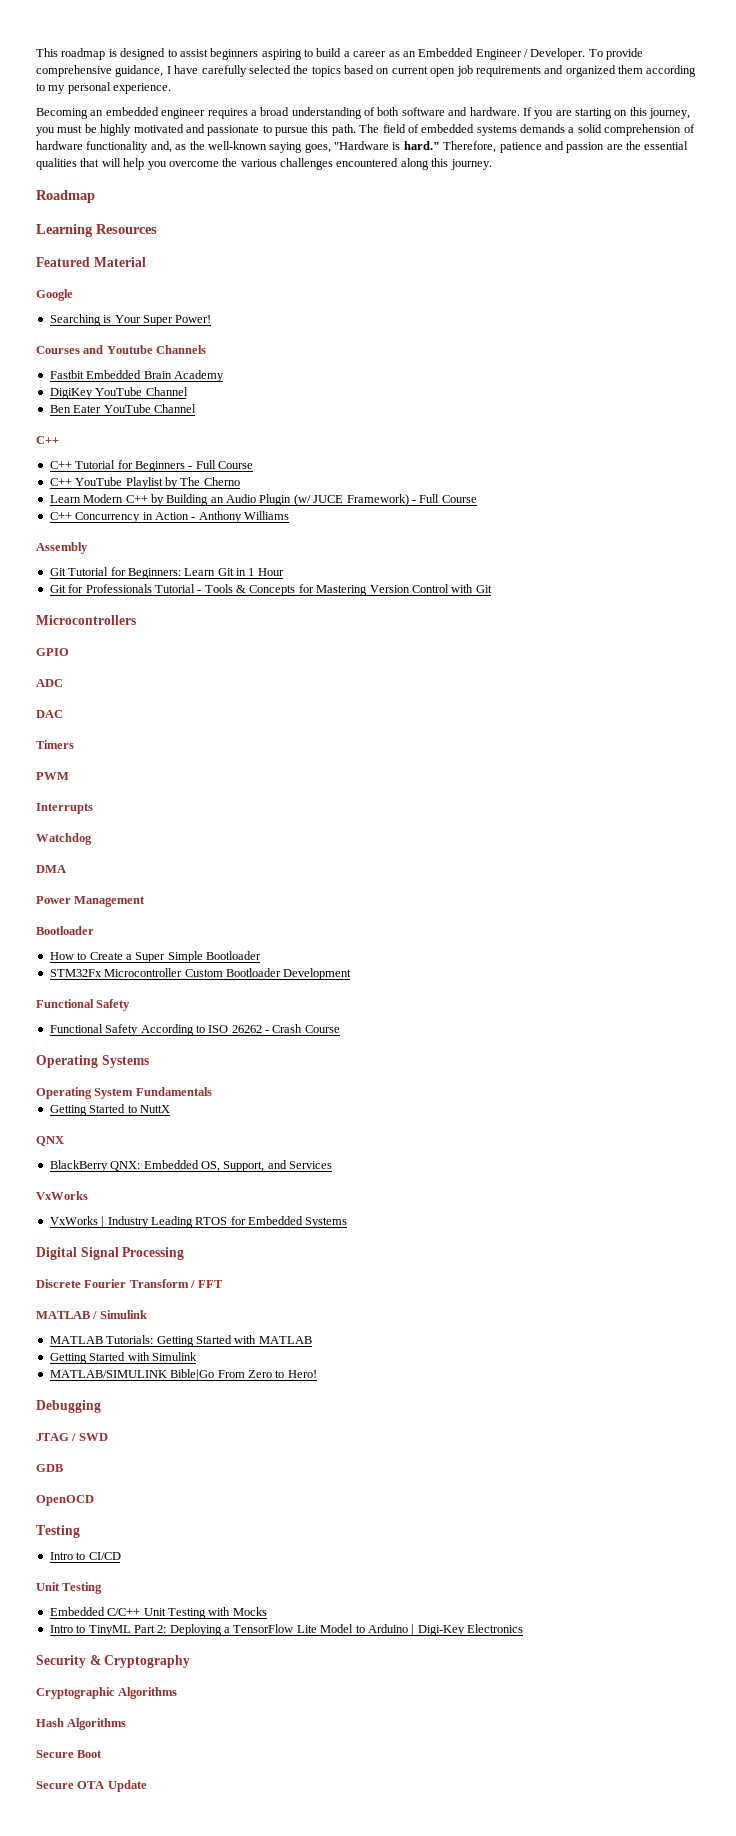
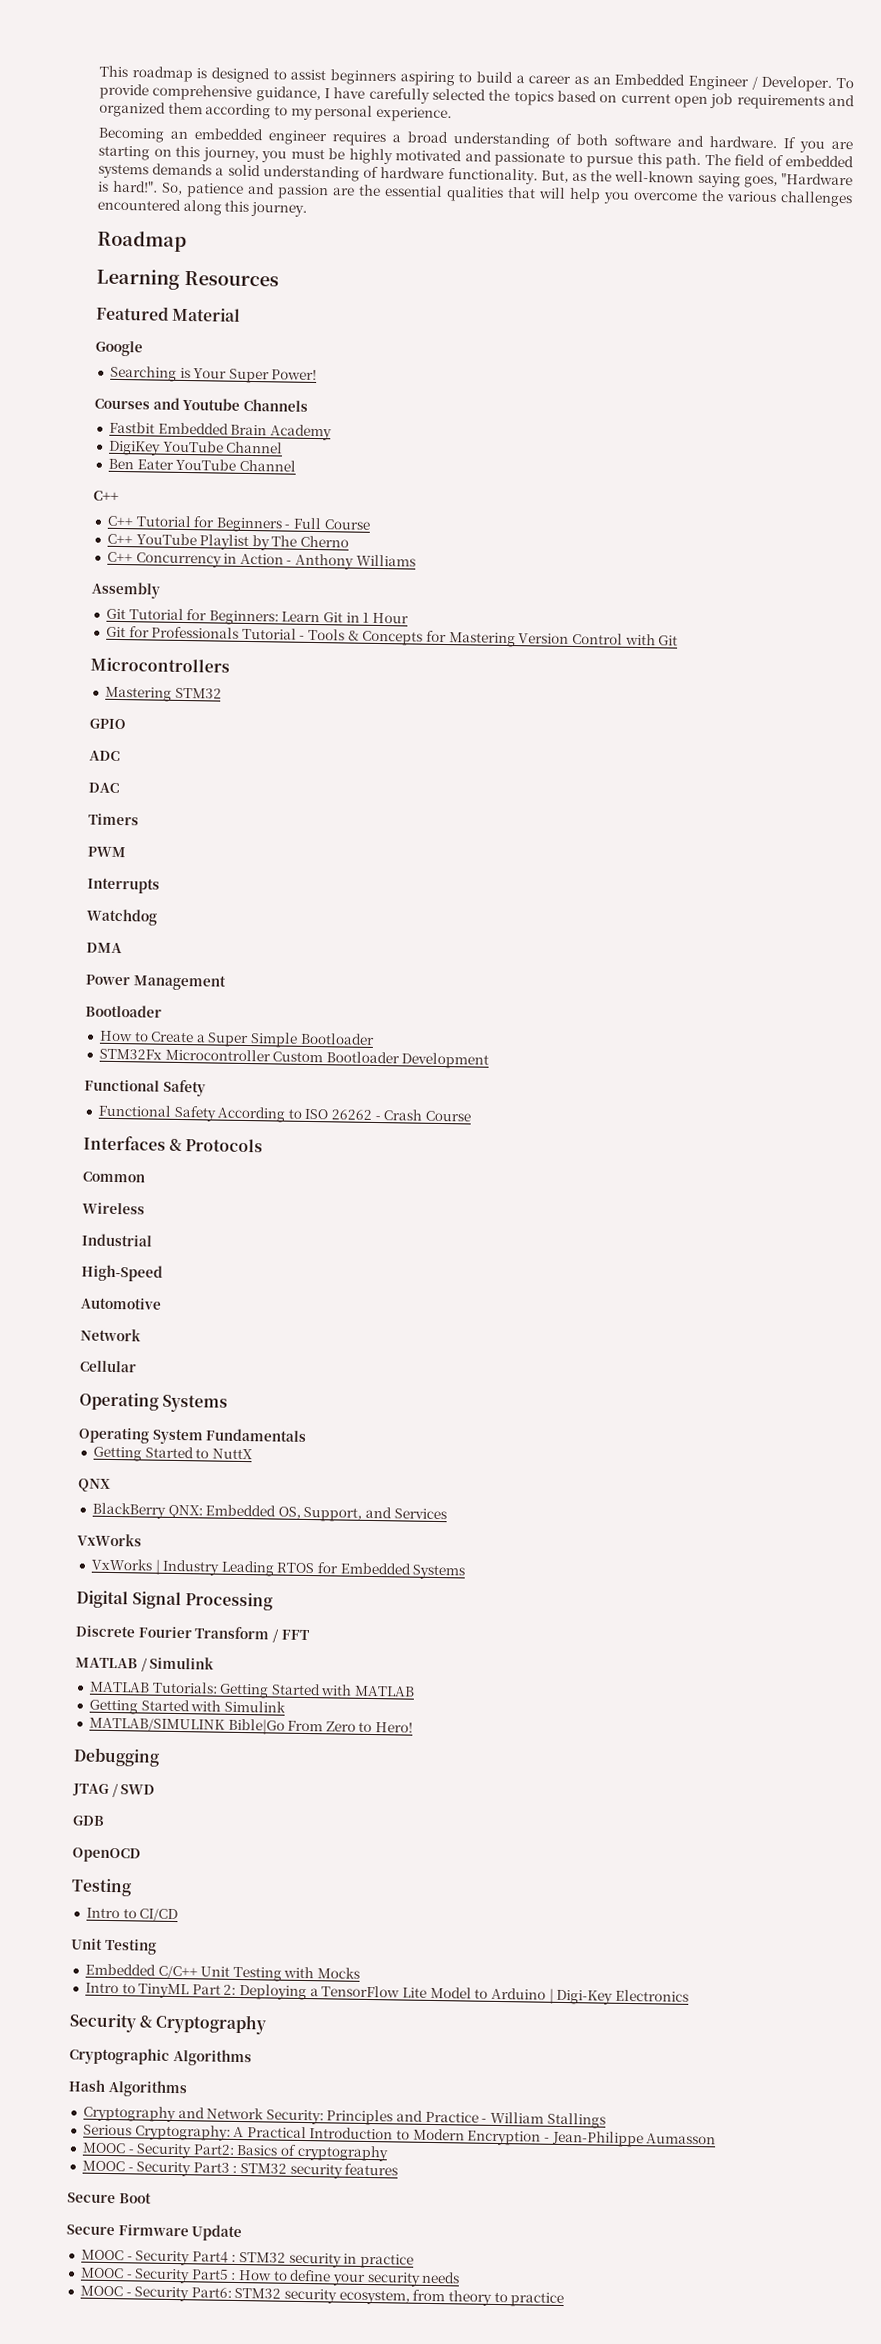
[604,124,682,136] comprehension -> [262,165,360,182] understanding
[86,141,172,153] functionality and, -> [447,167,569,185] functionality. But,
[403,141,497,153] hard." Therefore, -> [113,180,183,195] hard!". So,
[49,494,477,506] // Learn Modern C++ by Building an Audio Plugin (w/ JUCE Framework) - Full Course -> (350, 541) none
(136, 620) none -> [104,686,222,702] // Mastering STM32
(340, 1029) none -> [83,1135,264,1153] [82,1171,145,1183] [82,1202,145,1215] [81,1233,153,1247] [81,1264,163,1282] [80,1297,162,1310] [80,1328,141,1342] [79,1360,137,1373] // Interfaces & Protocols // Common // Wireless // Industrial // High-Speed // Automotive // Network // Cellular
(127, 1724) none -> [82,2105,606,2129] [82,2124,717,2148] [81,2142,389,2162] [81,2160,399,2179] // Cryptography and Network Security: Principles and Practice - William Stallings // Serious Cryptography: A Practical Introduction to Modern Encryption - Jean-Philippe Aumasson // MOOC - Security Part2: Basics of cryptography // MOOC - Security Part3 : STM32 security features
[77,1781,105,1789] OTA -> [117,2224,189,2237] Firmware
(147, 1786) none -> [80,2249,415,2269] [79,2267,461,2287] [79,2285,565,2308] // MOOC - Security Part4 : STM32 security in practice // MOOC - Security Part5 : How to define your security needs // MOOC - Security Part6: STM32 security ecosystem, from theory to practice

